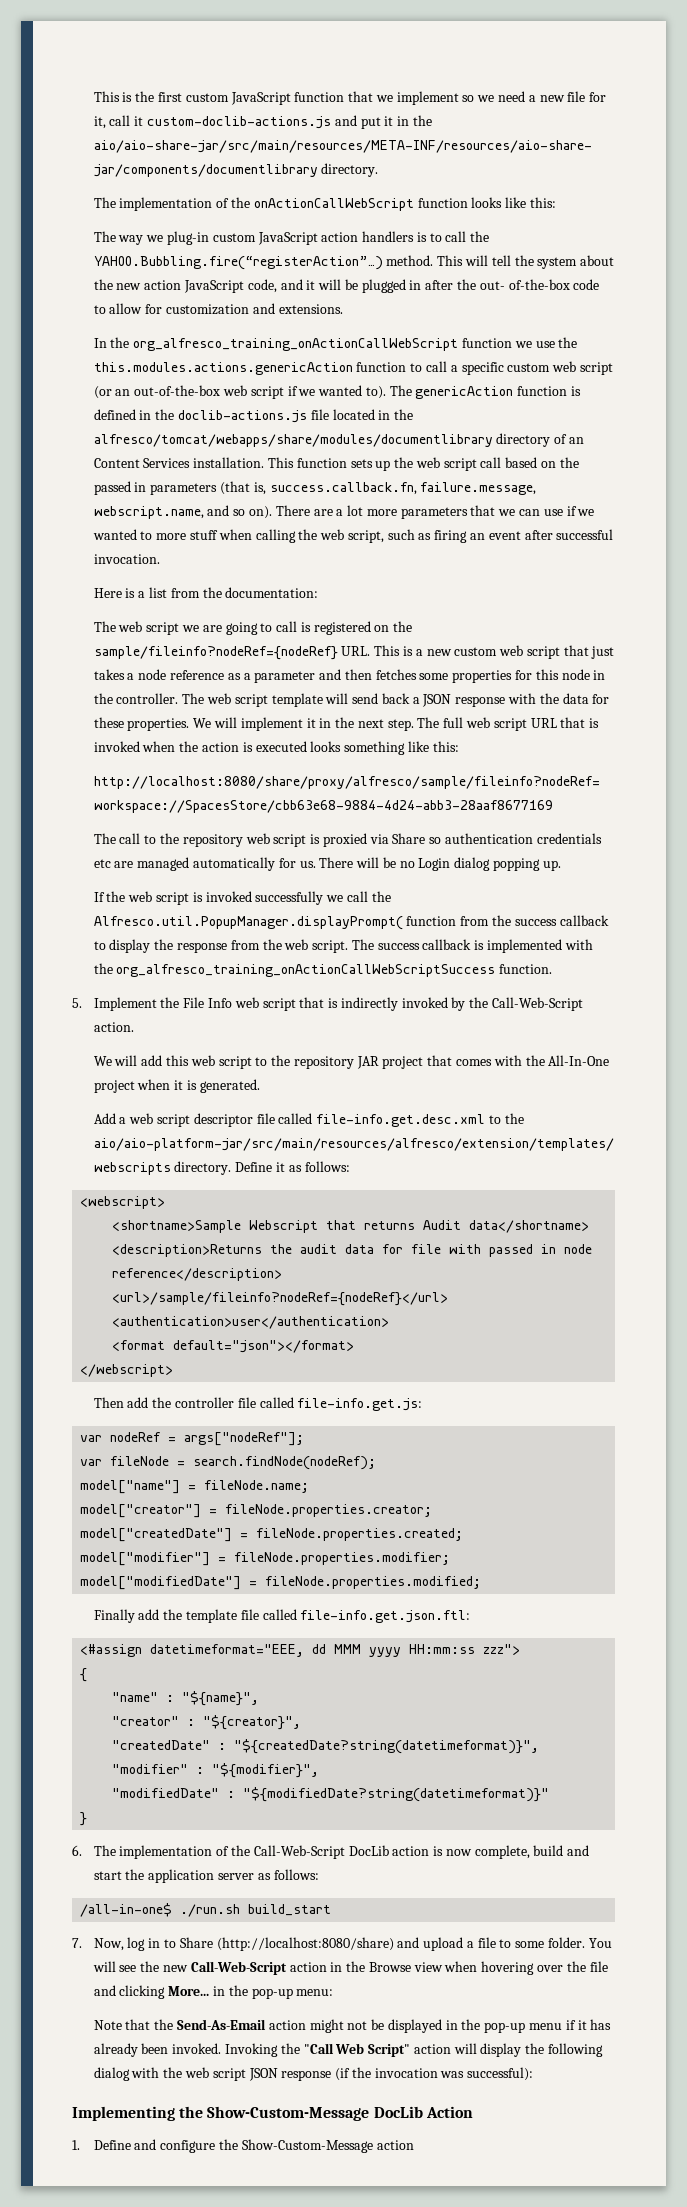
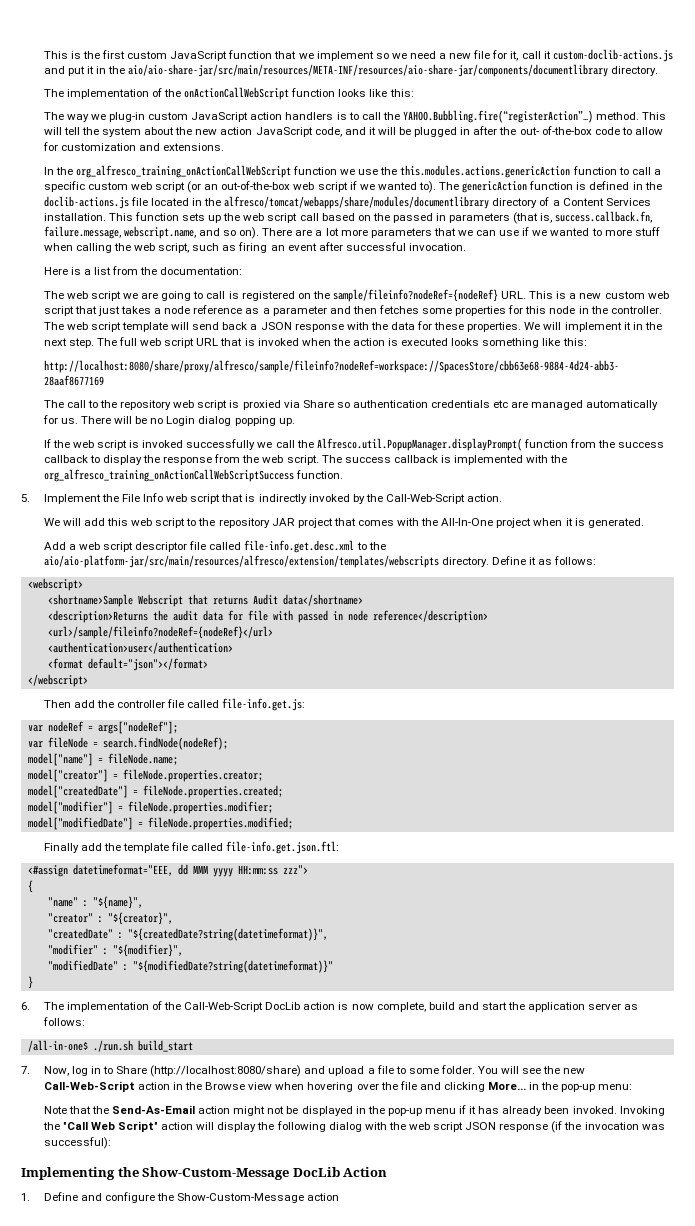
[568,437,584,444] an -> [552,200,560,206] a

